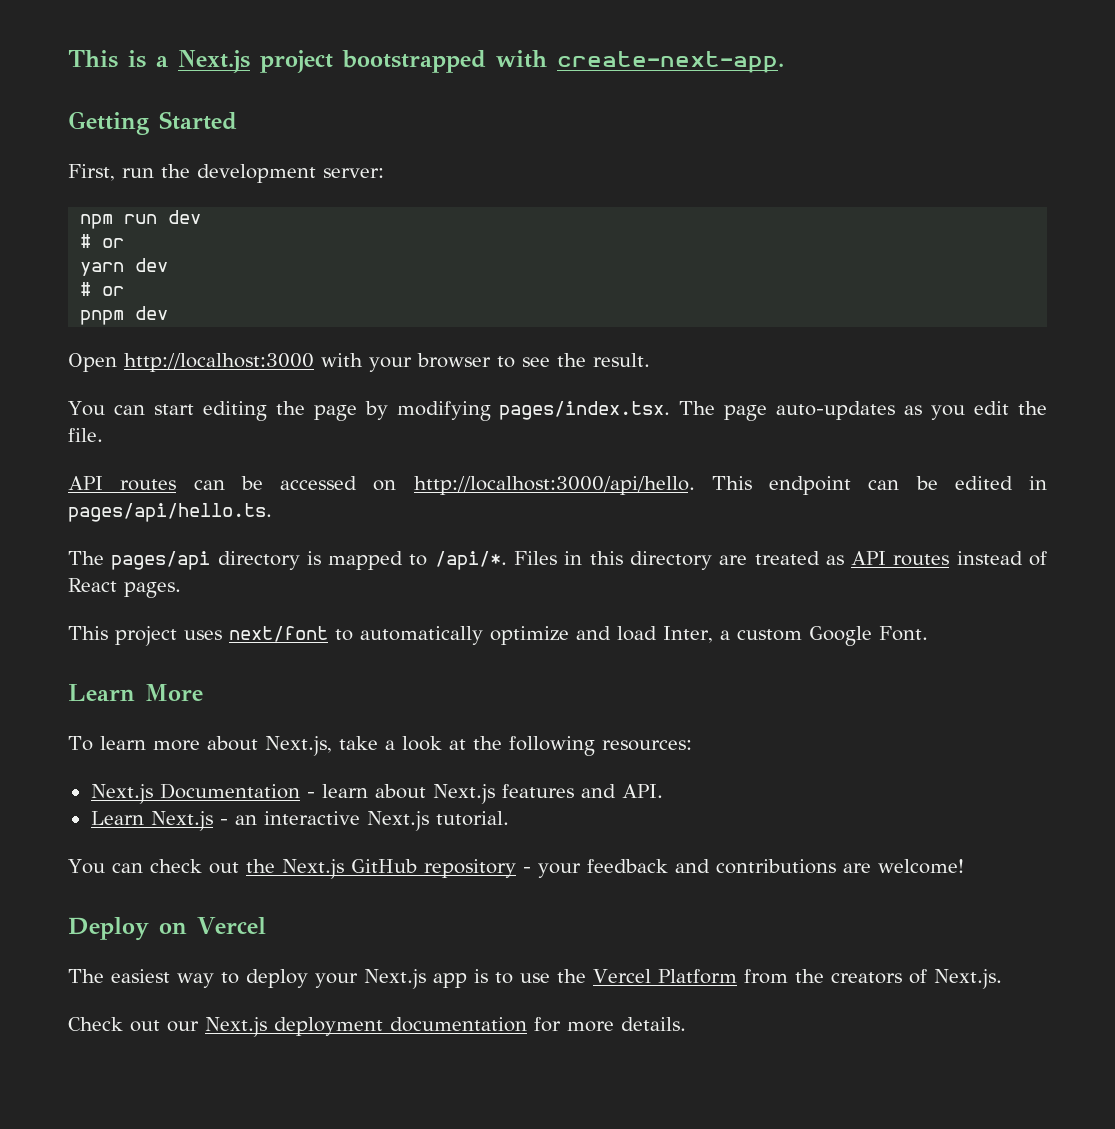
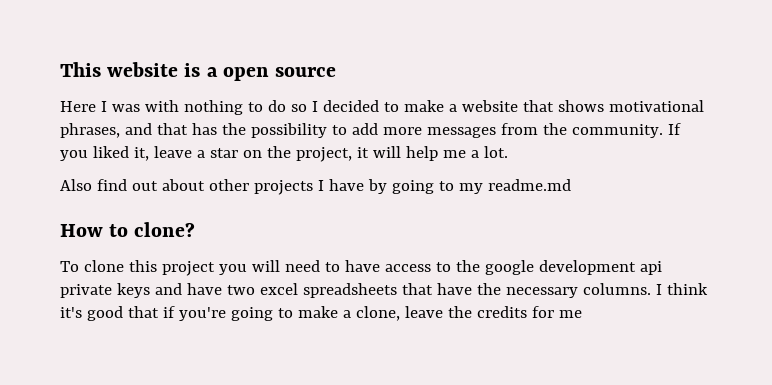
[68,50,118,68] This -> [60,62,179,77] This website
[178,50,784,73] [68,111,237,135] [68,164,384,183] [80,210,202,229] [80,234,125,248] [80,258,169,276] [80,282,125,296] [80,306,169,325] [68,353,650,372] [68,401,1048,421] [68,428,103,442] [68,476,1047,495] [68,503,272,522] [68,551,1047,570] [68,578,181,598] [68,626,928,646] [68,684,203,701] [68,736,692,756] [90,783,663,804] [90,811,509,831] [68,859,964,879] [68,917,266,941] [68,969,1002,989] [68,1017,686,1037] Next.js project bootstrapped with create-next-app. // Getting Started // First, run the development server: // npm run dev // # or // yarn dev // # or // pnpm dev // Open http://localhost:3000 with your browser to see the result. // You can start editing the page by modifying pages/index.tsx. The page auto-updates as you edit the file. // API routes can be accessed on http://localhost:3000/api/hello. This endpoint can be edited in pages/api/hello.ts. // The pages/api directory is mapped to /api/*. Files in this directory are treated as API routes instead of React pages. // This project uses next/font to automatically optimize and load Inter, a custom Google Font. // Learn More // To learn more about Next.js, take a look at the following resources: // Next.js Documentation - learn about Next.js features and API. // Learn Next.js - an interactive Next.js tutorial. // You can check out the Next.js GitHub repository - your feedback and contributions are welcome! // Deploy on Vercel // The easiest way to deploy your Next.js app is to use the Vercel Platform from the creators of Next.js. // Check out our Next.js deployment documentation for more details. -> [222,67,337,81] [60,100,704,115] [60,123,681,138] [60,146,508,162] [60,179,571,195] [60,222,196,237] [60,260,662,276] [60,283,708,298] [60,306,582,321] open source // Here I was with nothing to do so I decided to make a website that shows motivational phrases, and that has the possibility to add more messages from the community. If you liked it, leave a star on the project, it will help me a lot. // Also find out about other projects I have by going to my readme.md // How to clone? // To clone this project you will need to have access to the google development api private keys and have two excel spreadsheets that have the necessary columns. I think it's good that if you're going to make a clone, leave the credits for me

